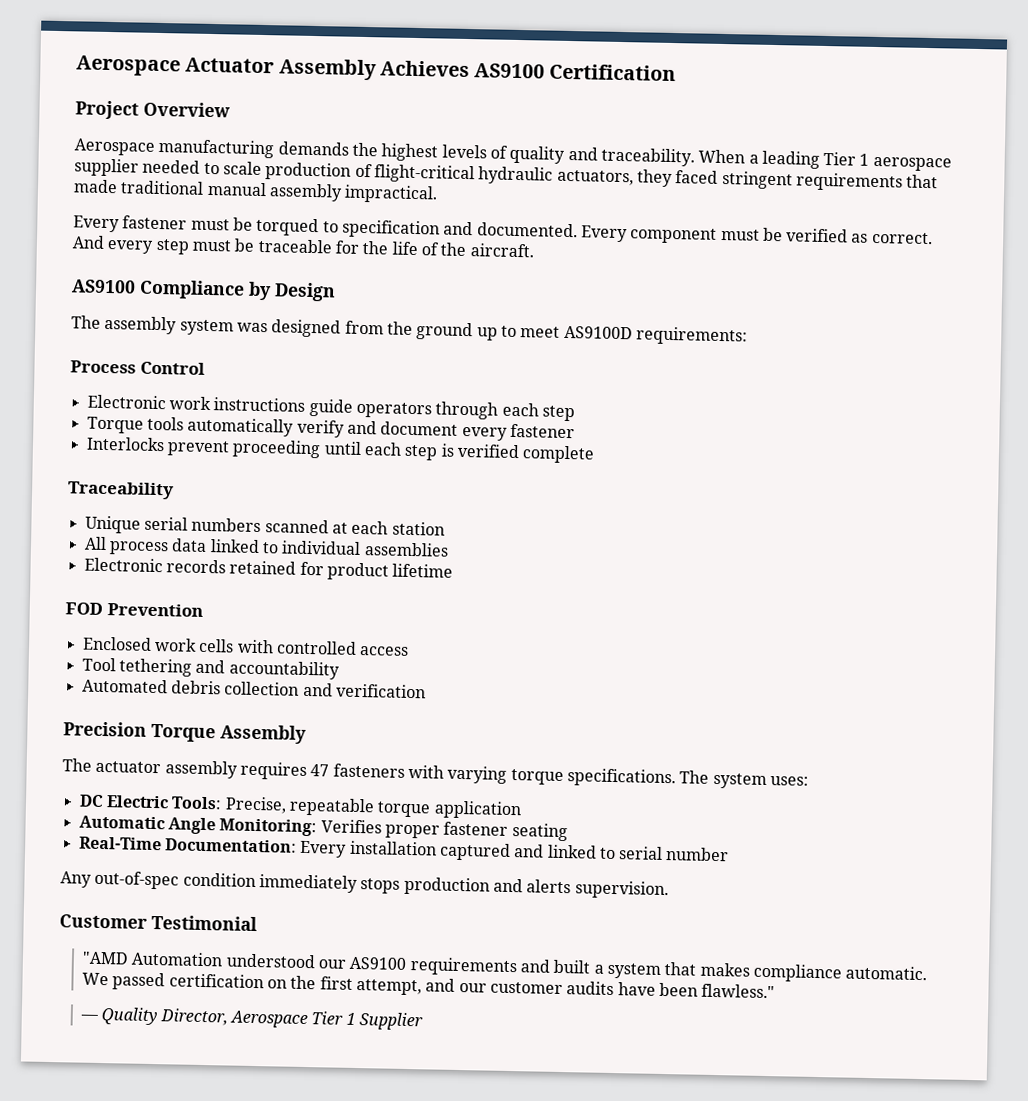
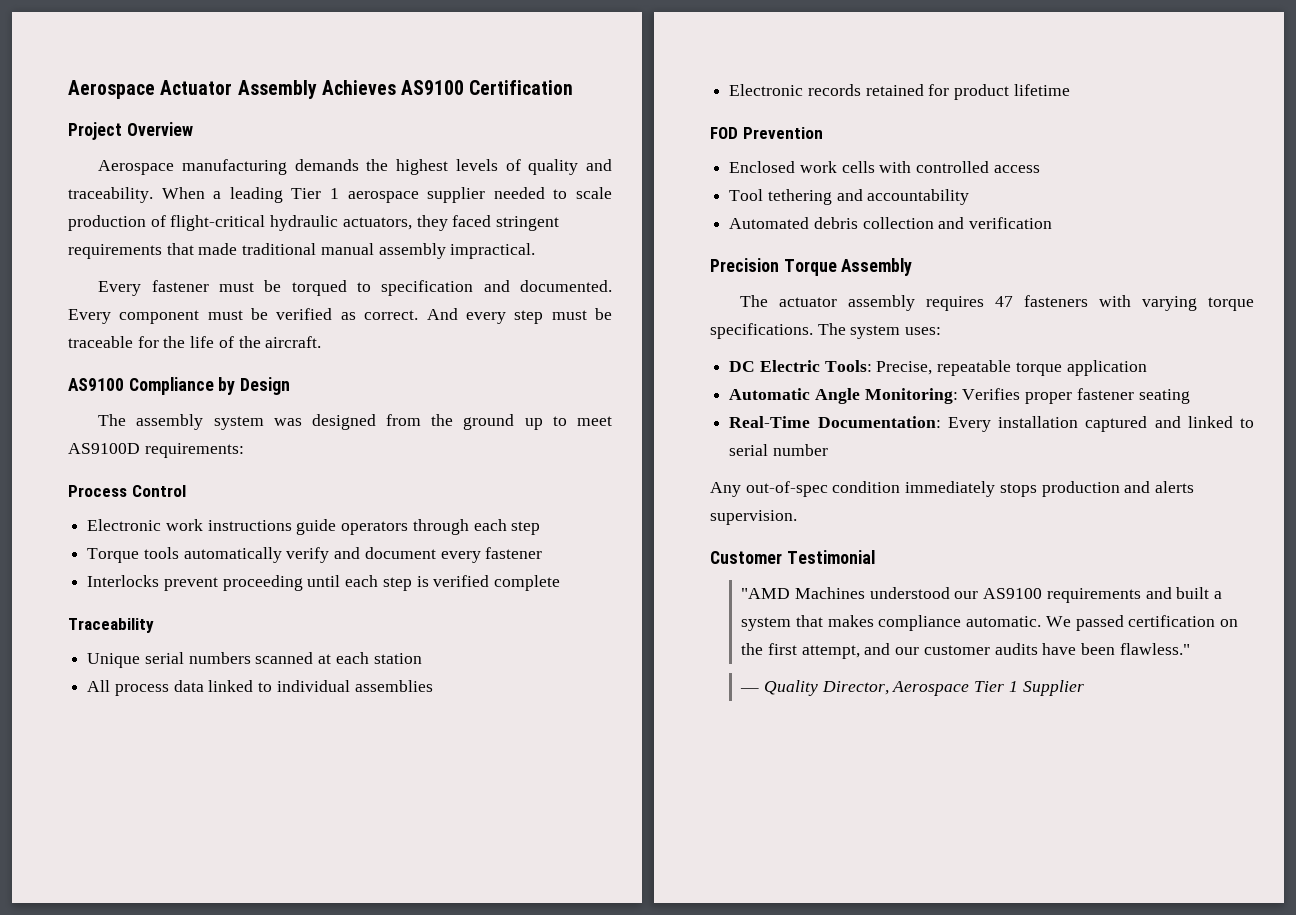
[131,951,224,967] Automation -> [794,587,865,599] Machines

